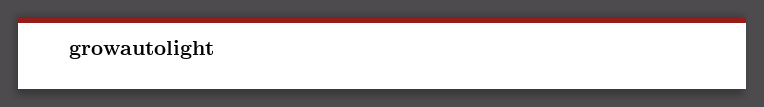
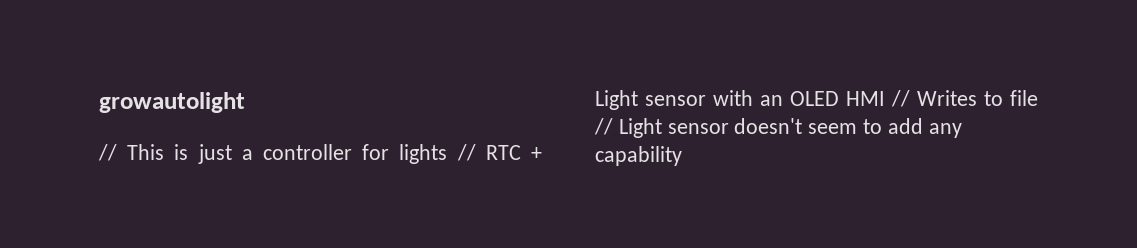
(214, 49) none -> [98,144,542,164] [595,90,1038,110] [594,118,962,138] [595,146,682,166] // // This is just a controller for lights // RTC + Light sensor with an OLED HMI // Writes to file // Light sensor doesn't seem to add any capability

